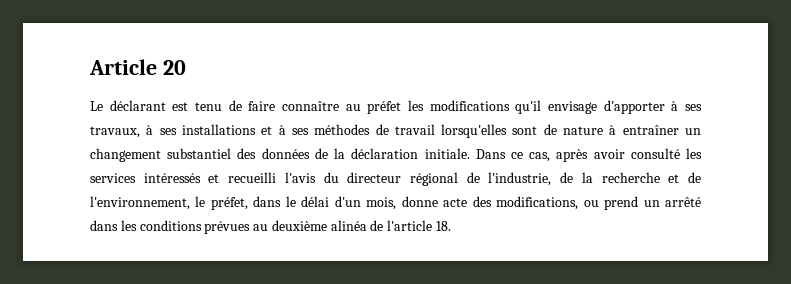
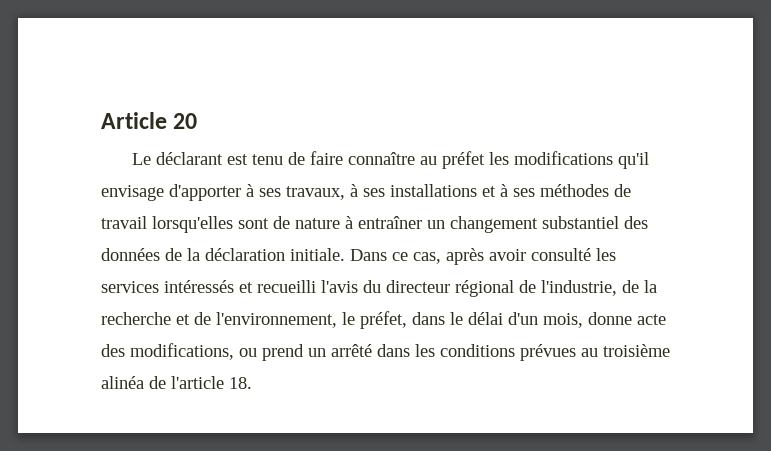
[271,220,327,231] deuxième -> [603,344,670,357] troisième

